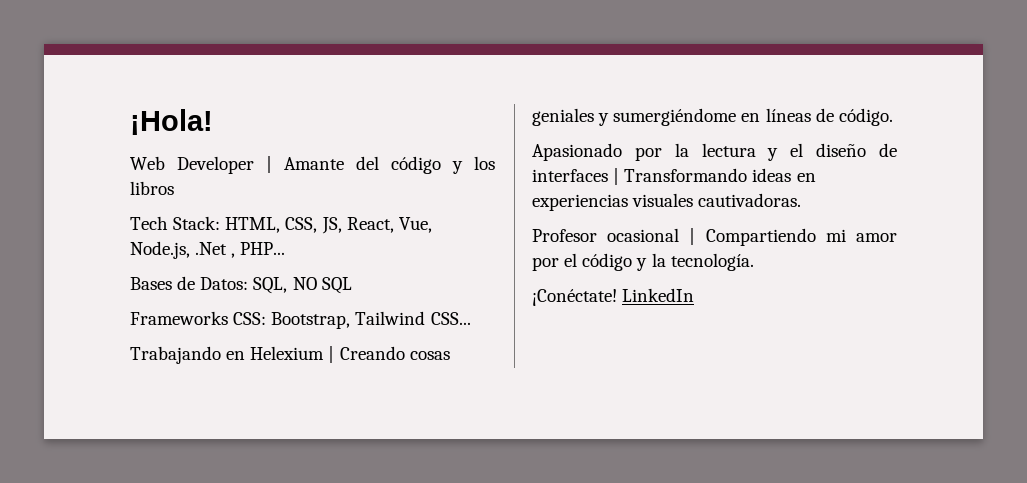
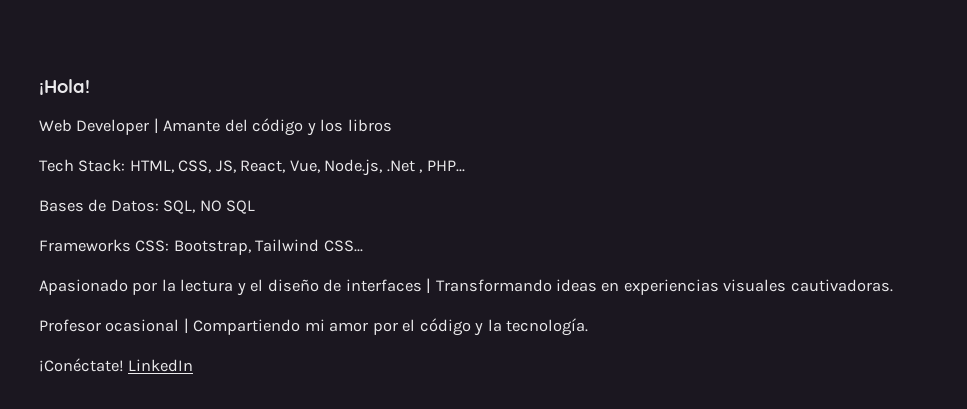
[130,346,450,364] [532,108,893,126] // Trabajando en Helexium | Creando cosas geniales y sumergiéndome en líneas de código. -> (363, 246) none

